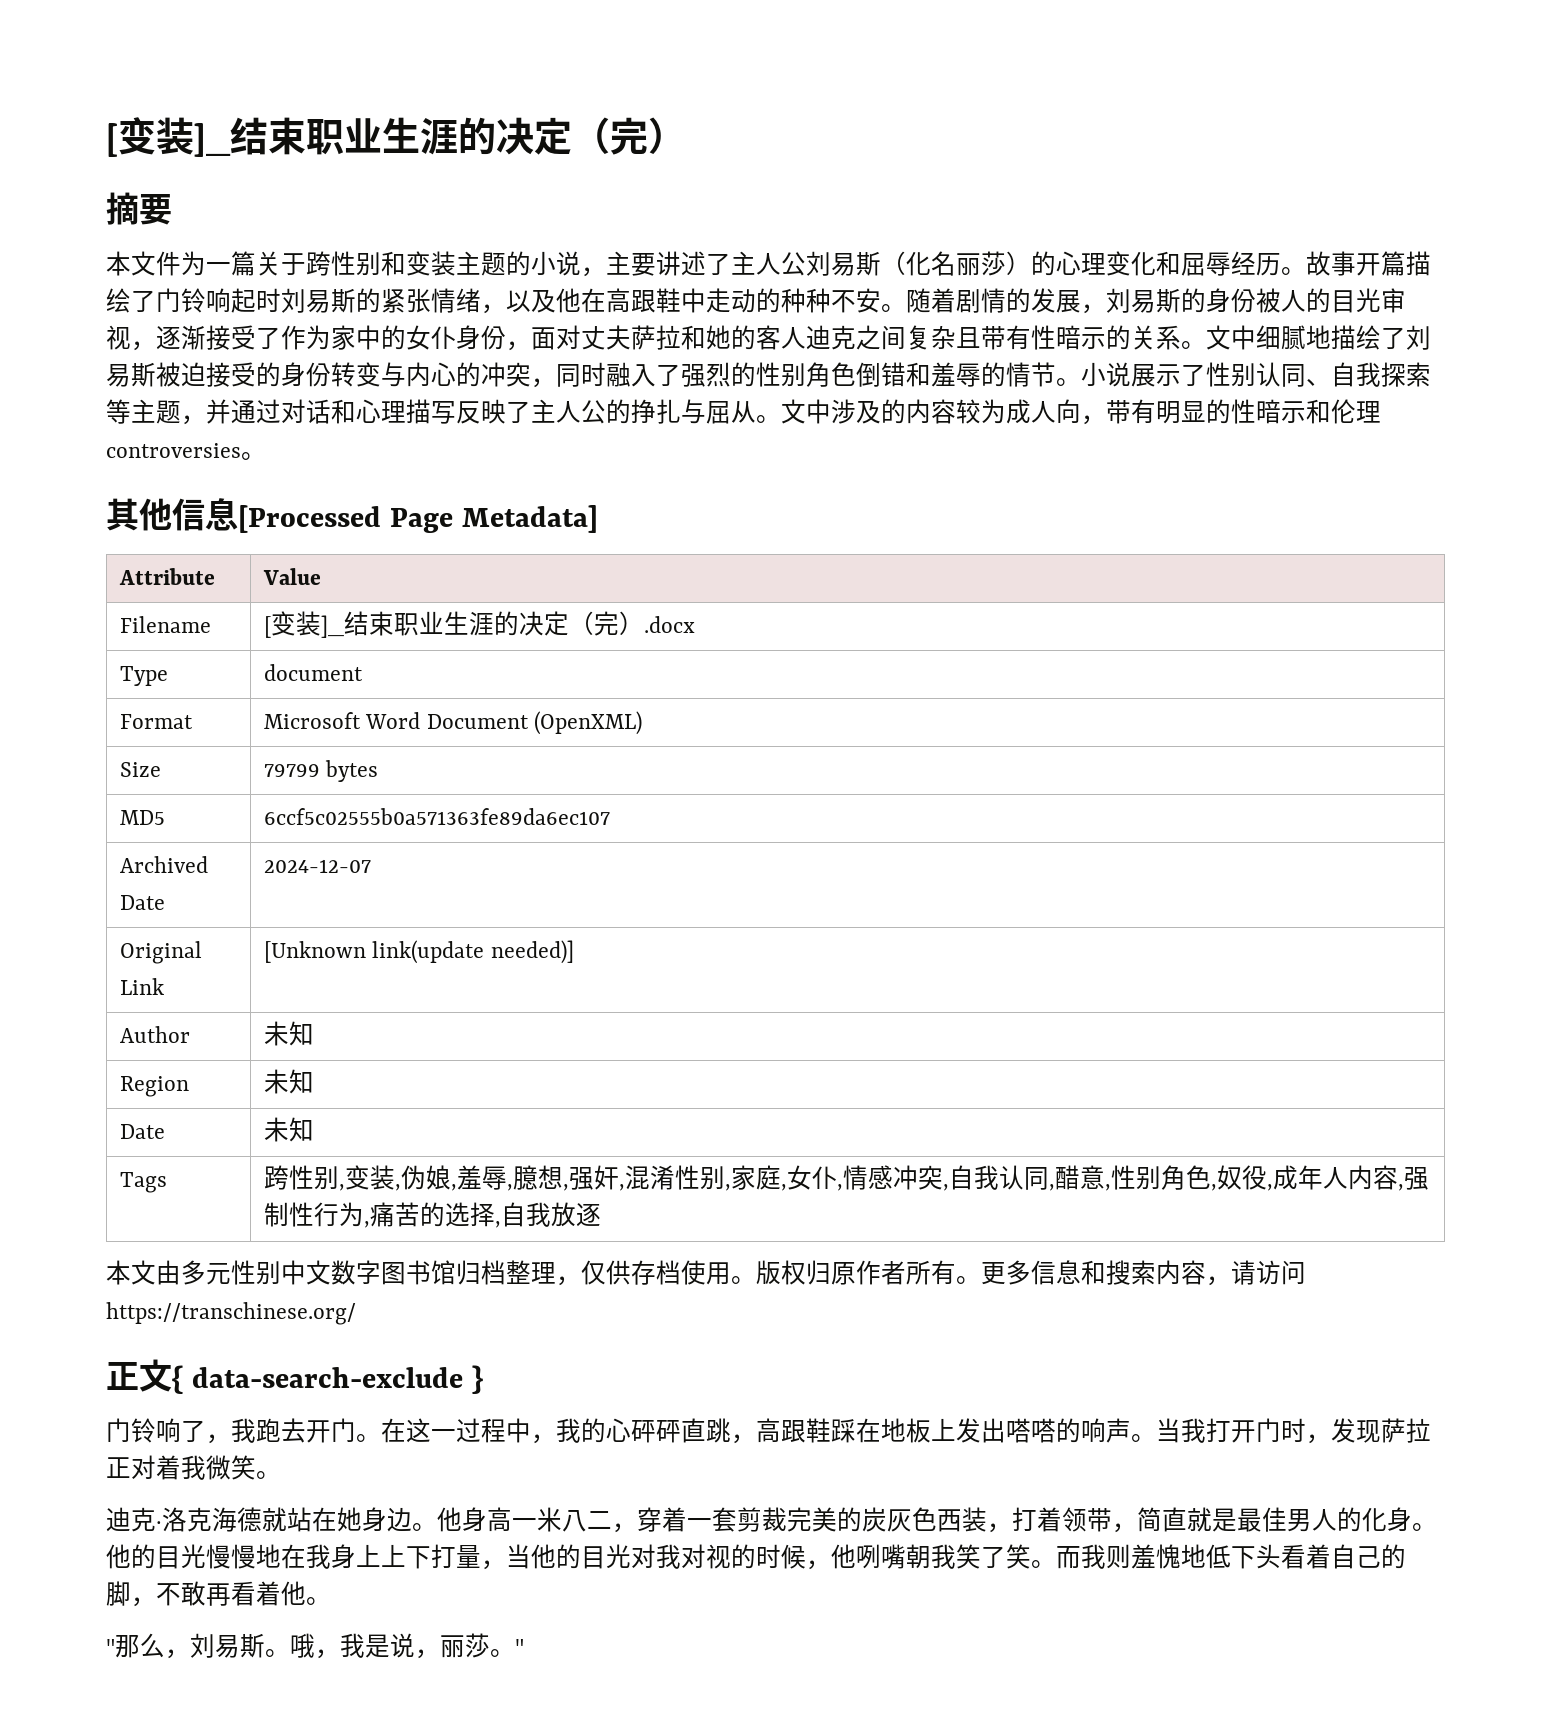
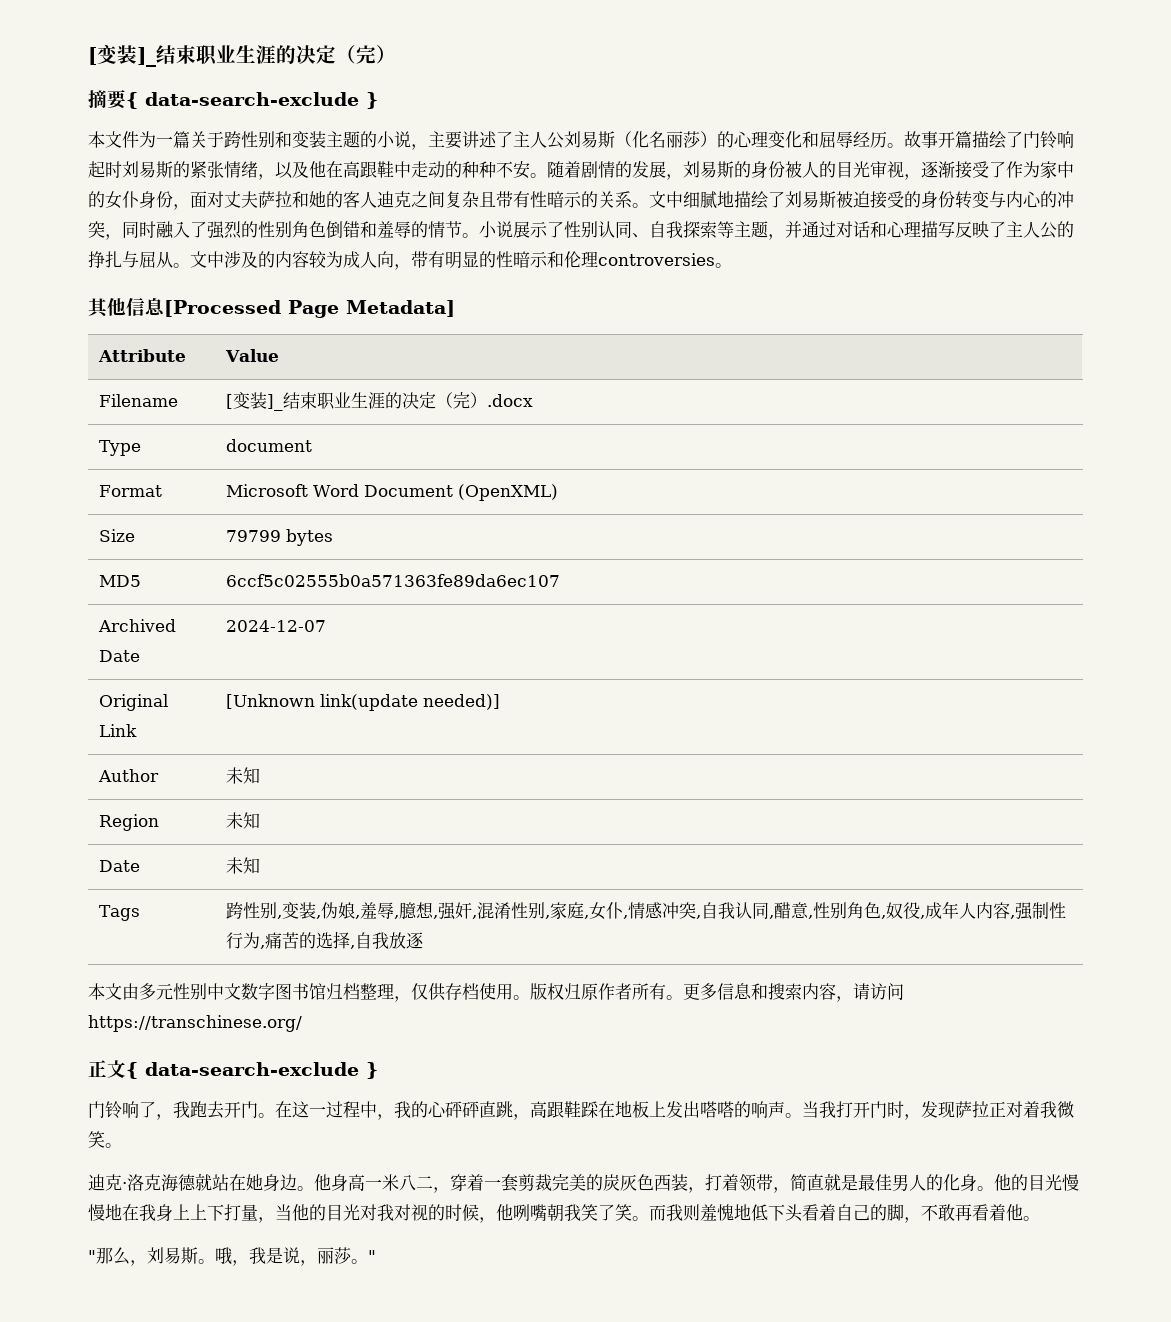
(172, 209) none -> [126,92,378,109] { data-search-exclude }

